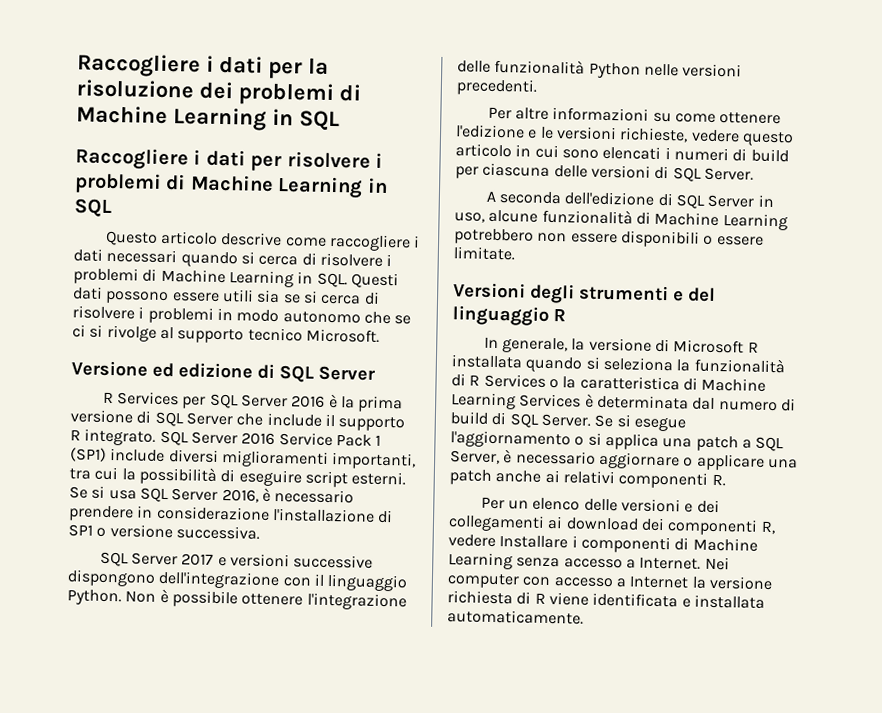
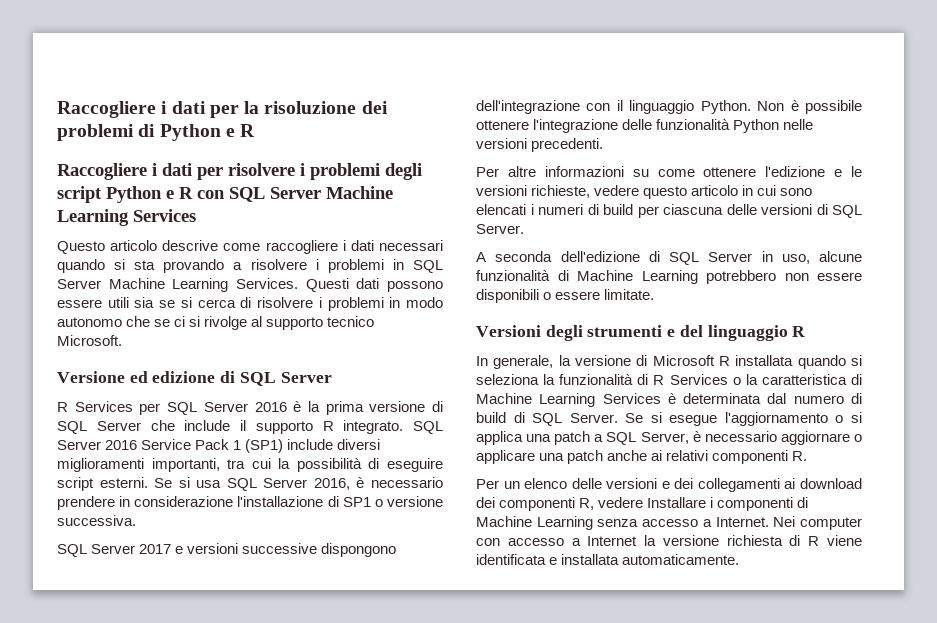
[76,105,340,131] Machine Learning in SQL -> [159,124,256,141] Python e R
[165,173,388,199] [74,198,112,217] di Machine Learning in SQL -> [385,163,422,180] [57,186,393,203] [57,209,196,226] degli script Python e R con SQL Server Machine Learning Services
[258,252,393,267] [73,267,348,288] cerca di risolvere i problemi di Machine Learning in SQL. -> [134,259,443,273] [57,278,298,292] sta provando a risolvere i problemi in SQL Server Machine Learning Services.

